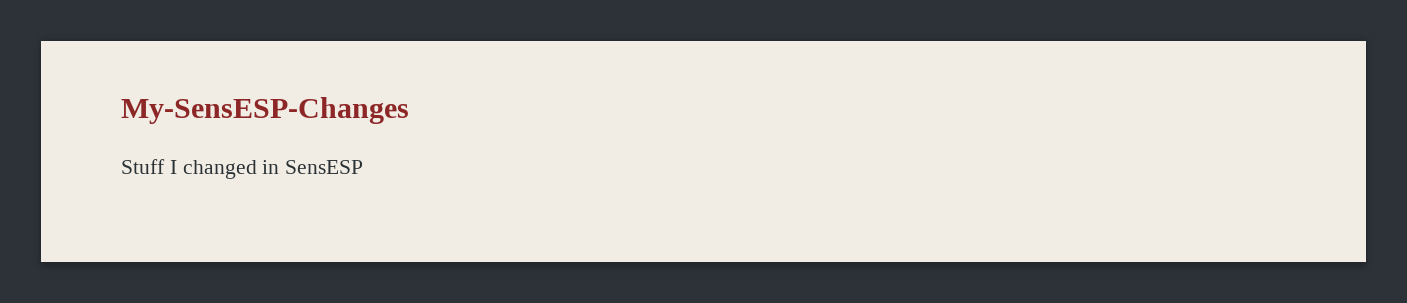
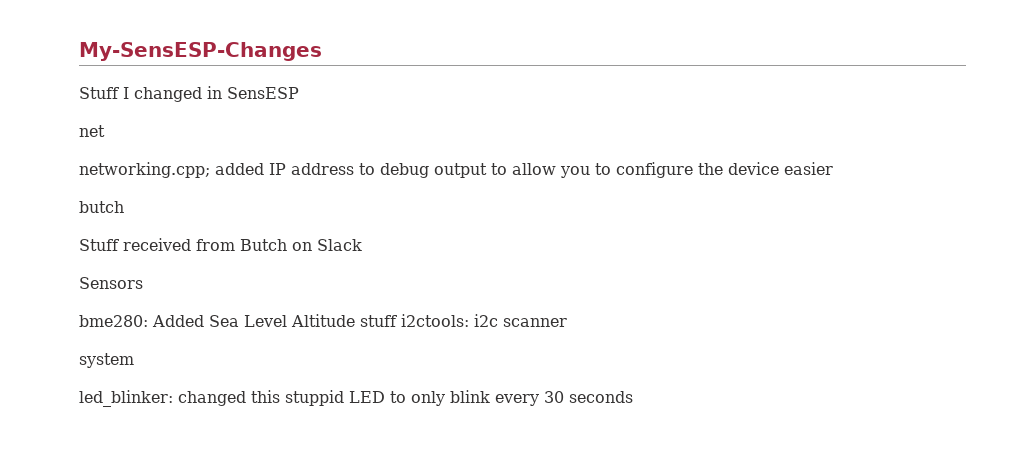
(364, 167) none -> [79,125,105,137] [79,162,833,178] [79,201,124,213] [79,238,362,251] [79,277,143,289] [79,314,567,327] [79,353,134,368] [79,390,633,407] // net // networking.cpp; added IP address to debug output to allow you to configure the device easier // butch // Stuff received from Butch on Slack // Sensors // bme280: Added Sea Level Altitude stuff i2ctools: i2c scanner // system // led_blinker: changed this stuppid LED to only blink every 30 seconds

